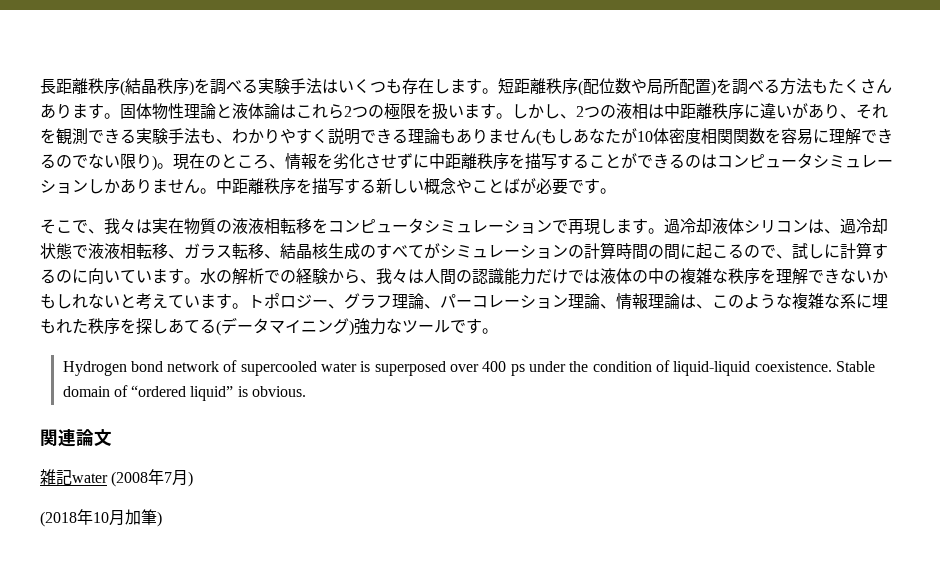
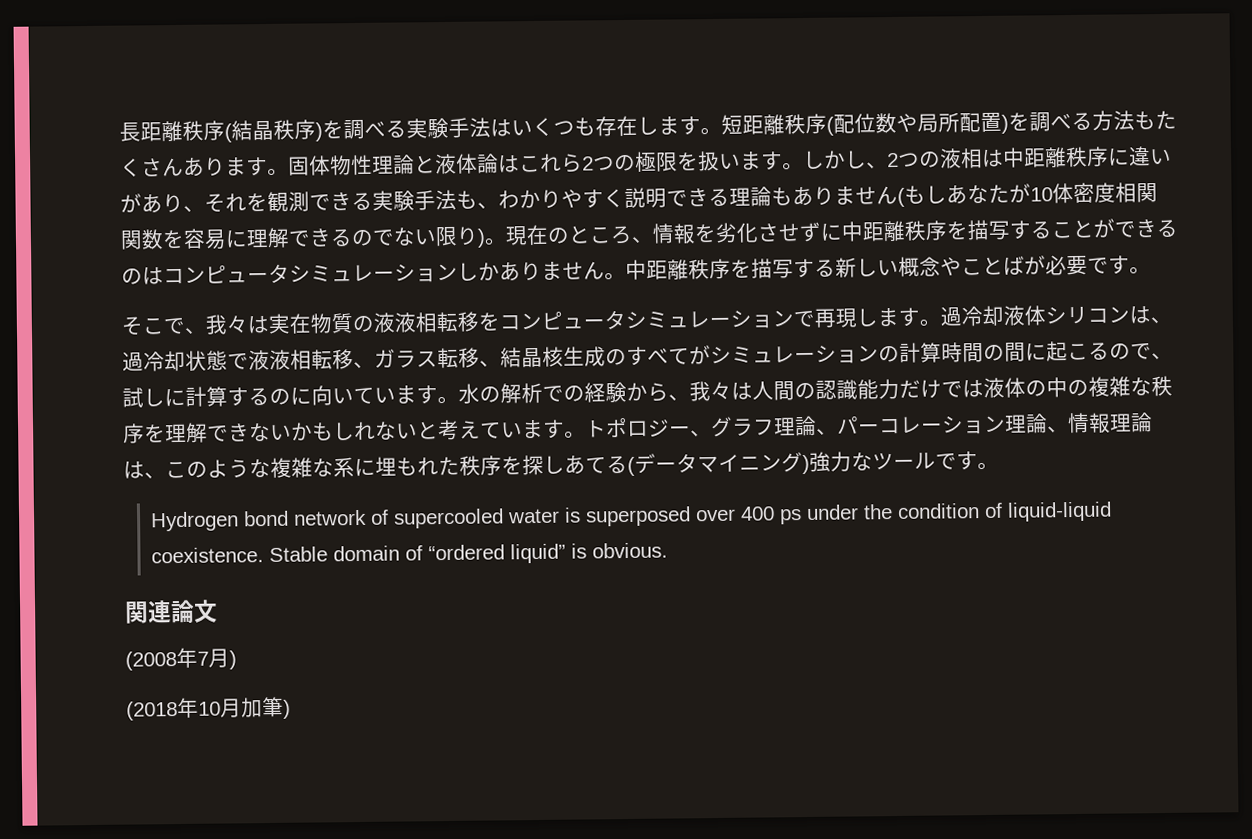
[40,469,108,485] 雑記water -> (218, 611) none

